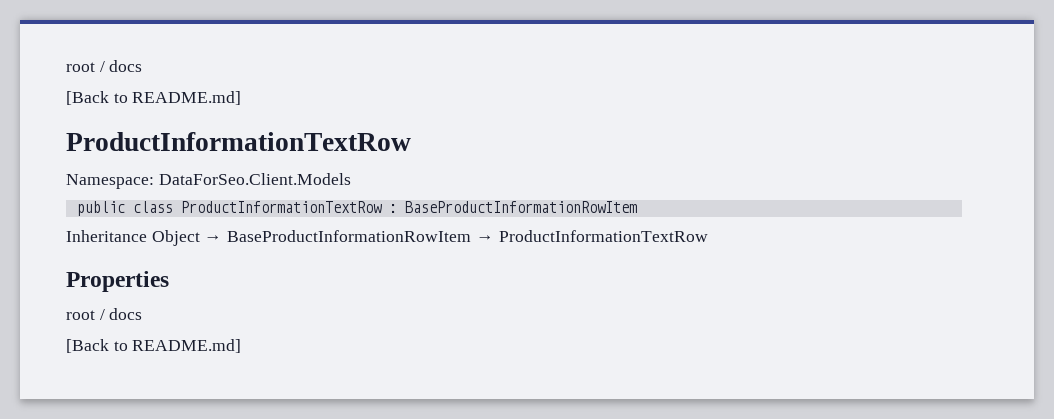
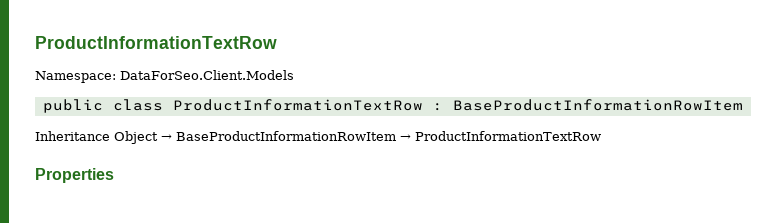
[66,60,143,72] [66,91,242,105] root / docs // [Back to README.md] // -> (35, 42) none
[66,308,143,320] [66,339,242,353] // root / docs // [Back to README.md] -> (114, 175) none

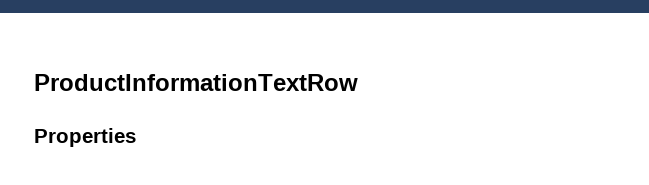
[35,36,277,49] [35,70,294,83] [42,99,743,113] [35,131,601,144] ProductInformationTextRow // Namespace: DataForSeo.Client.Models // public class ProductInformationTextRow : BaseProductInformationRowItem // Inheritance Object → BaseProductInformationRowItem → ProductInformationTextRow -> [34,74,358,91] ProductInformationTextRow

